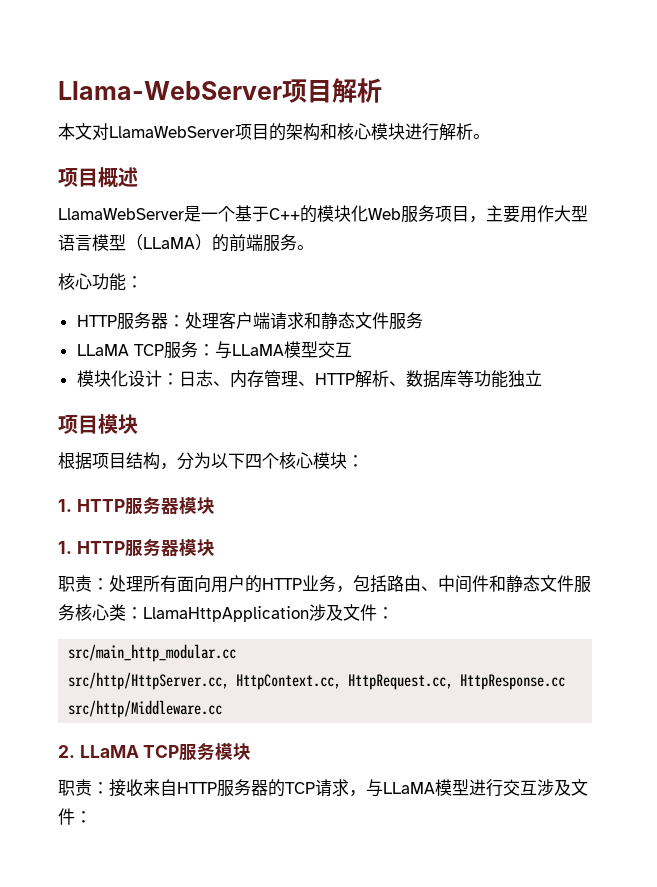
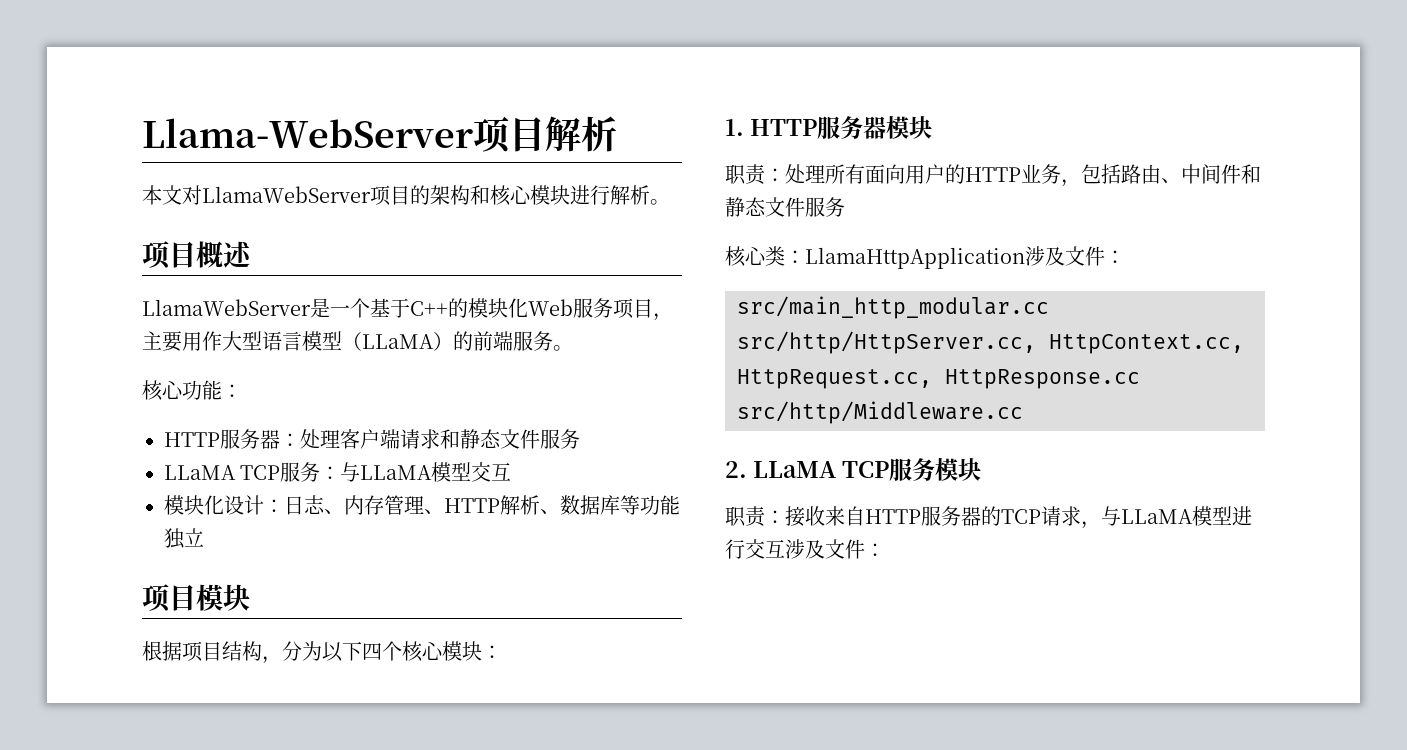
[58,539,215,557] // 1. HTTP服务器模块 -> (933, 127) none
(75, 612) none -> (845, 207) //

